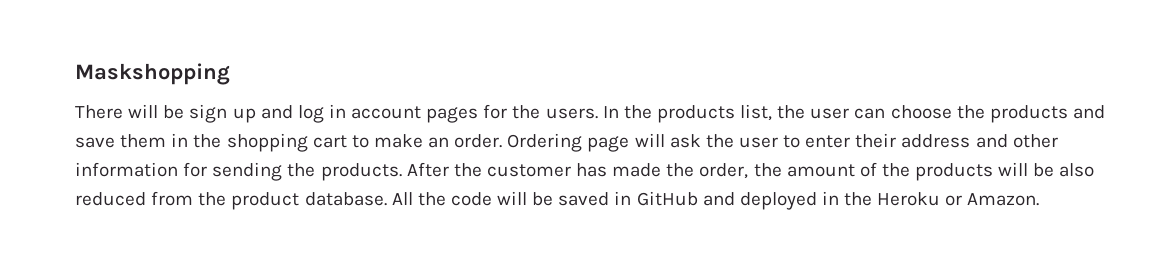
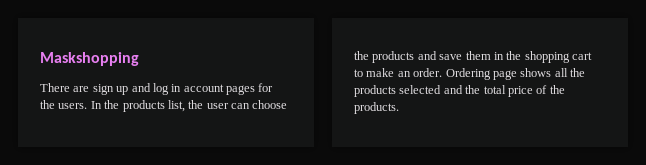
[128,104,185,119] will be -> [73,86,90,92] are
[634,133,1058,148] [75,162,1095,181] [75,191,1040,210] will ask the user to enter their address and other information for sending the products. After the customer has made the order, the amount of the products will be also reduced from the product database. All the code will be saved in GitHub and deployed in the Heroku or Amazon. -> [520,68,585,77] [354,85,565,97] [354,102,399,114] shows all the products selected and the total price of the products.

